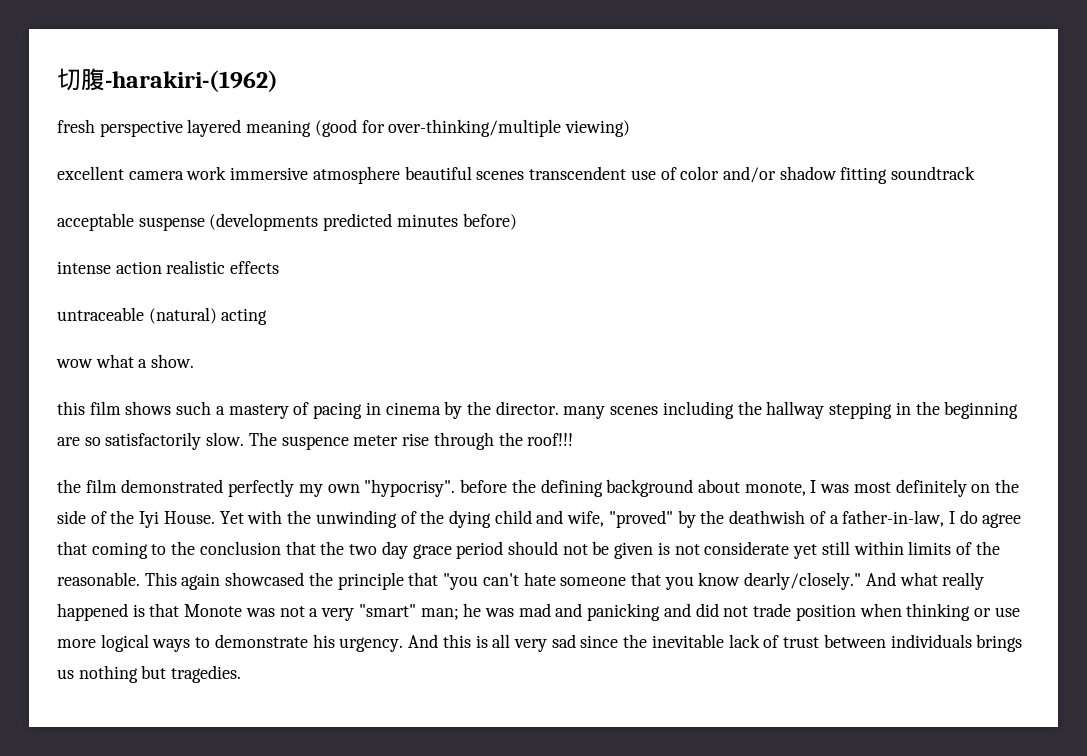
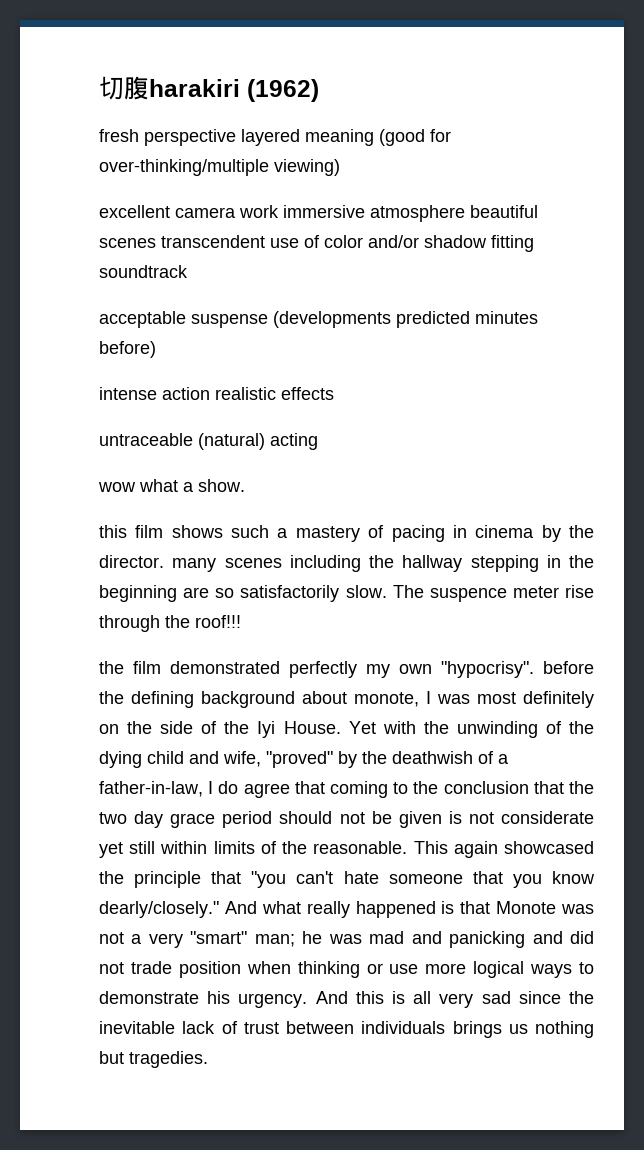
[105,70,278,92] -harakiri-(1962) -> [149,79,319,102] harakiri (1962)

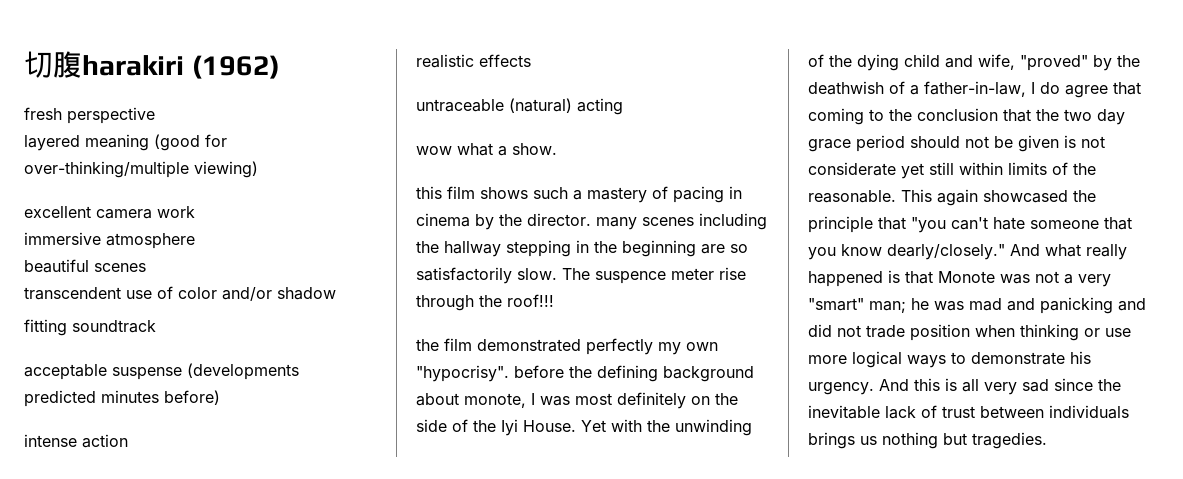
(236, 137) none -> (155, 115) //
(279, 211) none -> (195, 212) //
(465, 213) none -> (195, 241) //
(156, 243) none -> (146, 267) //
(487, 241) none -> (336, 293) //
(210, 393) none -> (128, 441) //

